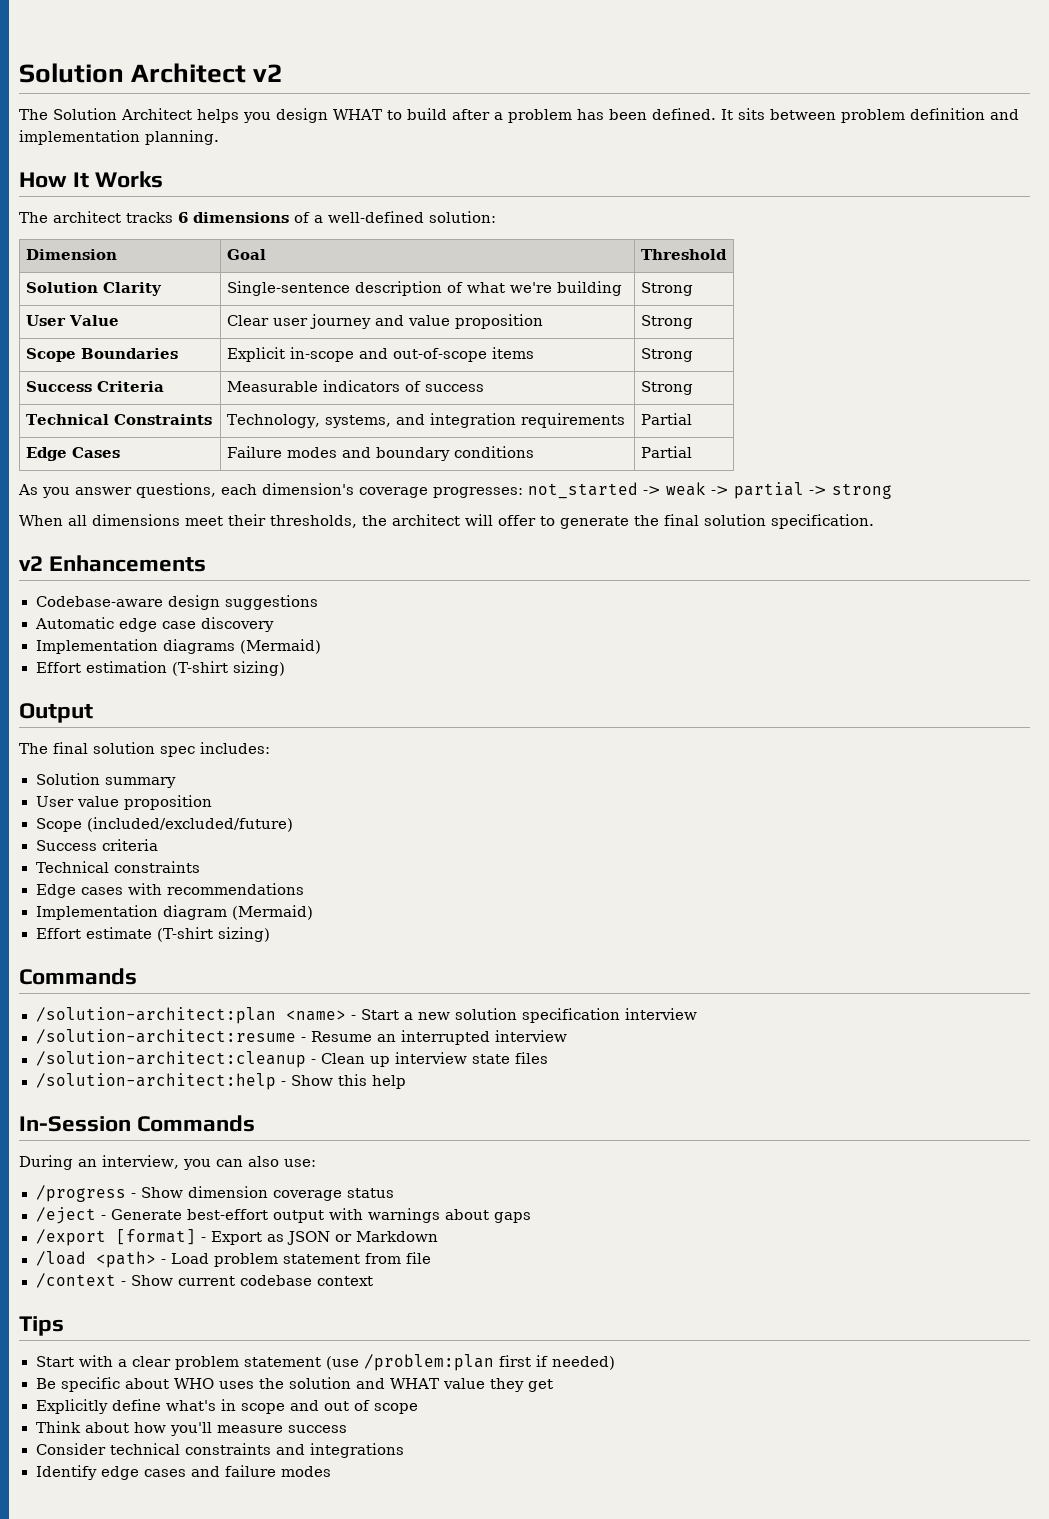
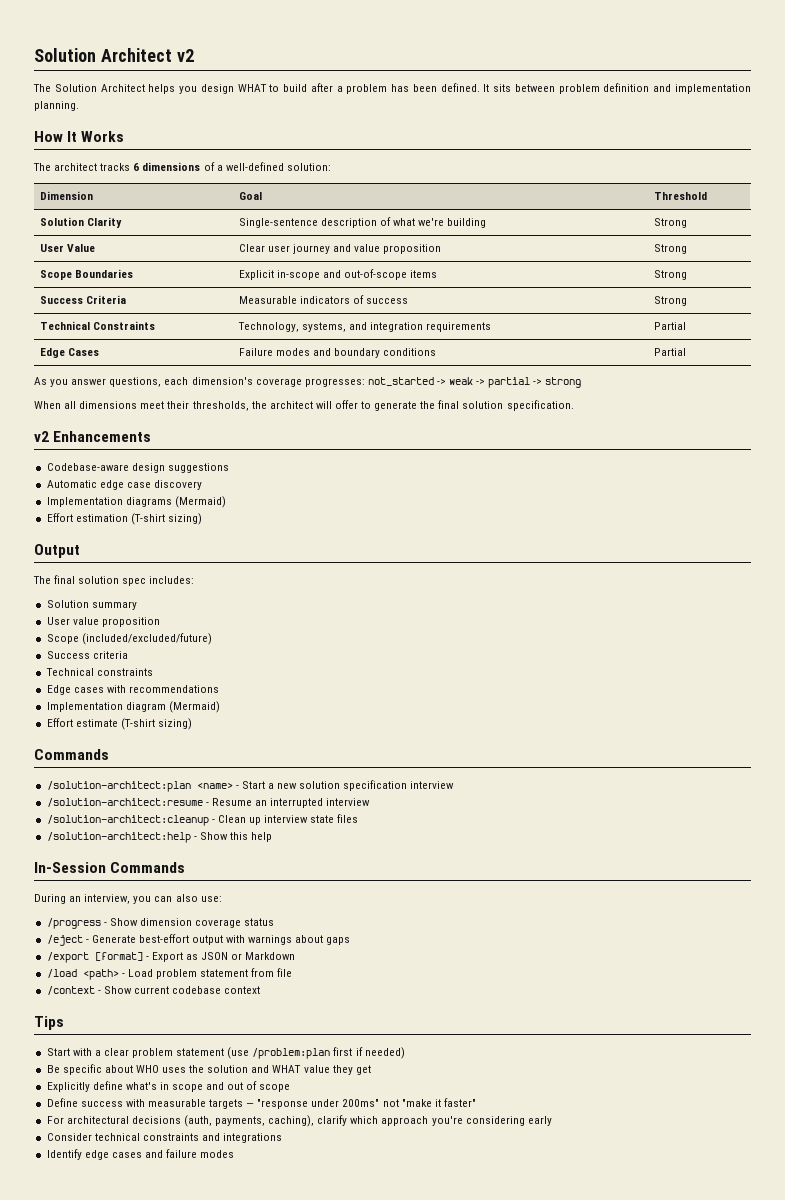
[35,1421,347,1436] Think about how you'll measure success -> [46,1098,476,1109] [46,1115,552,1127] Define success with measurable targets — "response under 200ms" not "make it faster" // For architectural decisions (auth, payments, caching), clarify which approach you're considering early

